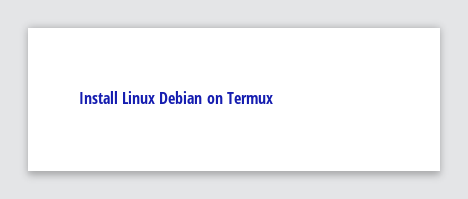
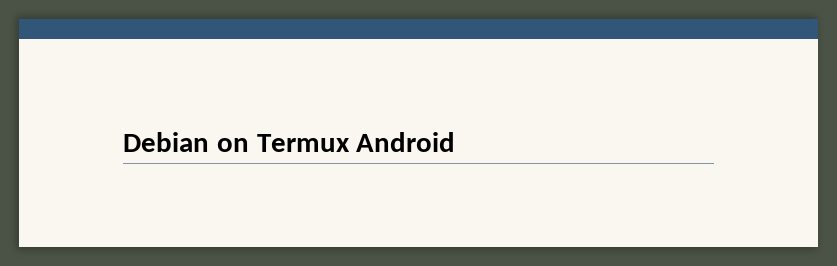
[79,91,156,104] Install Linux -> (123, 142) none
(273, 98) none -> [356,132,456,152] Android

